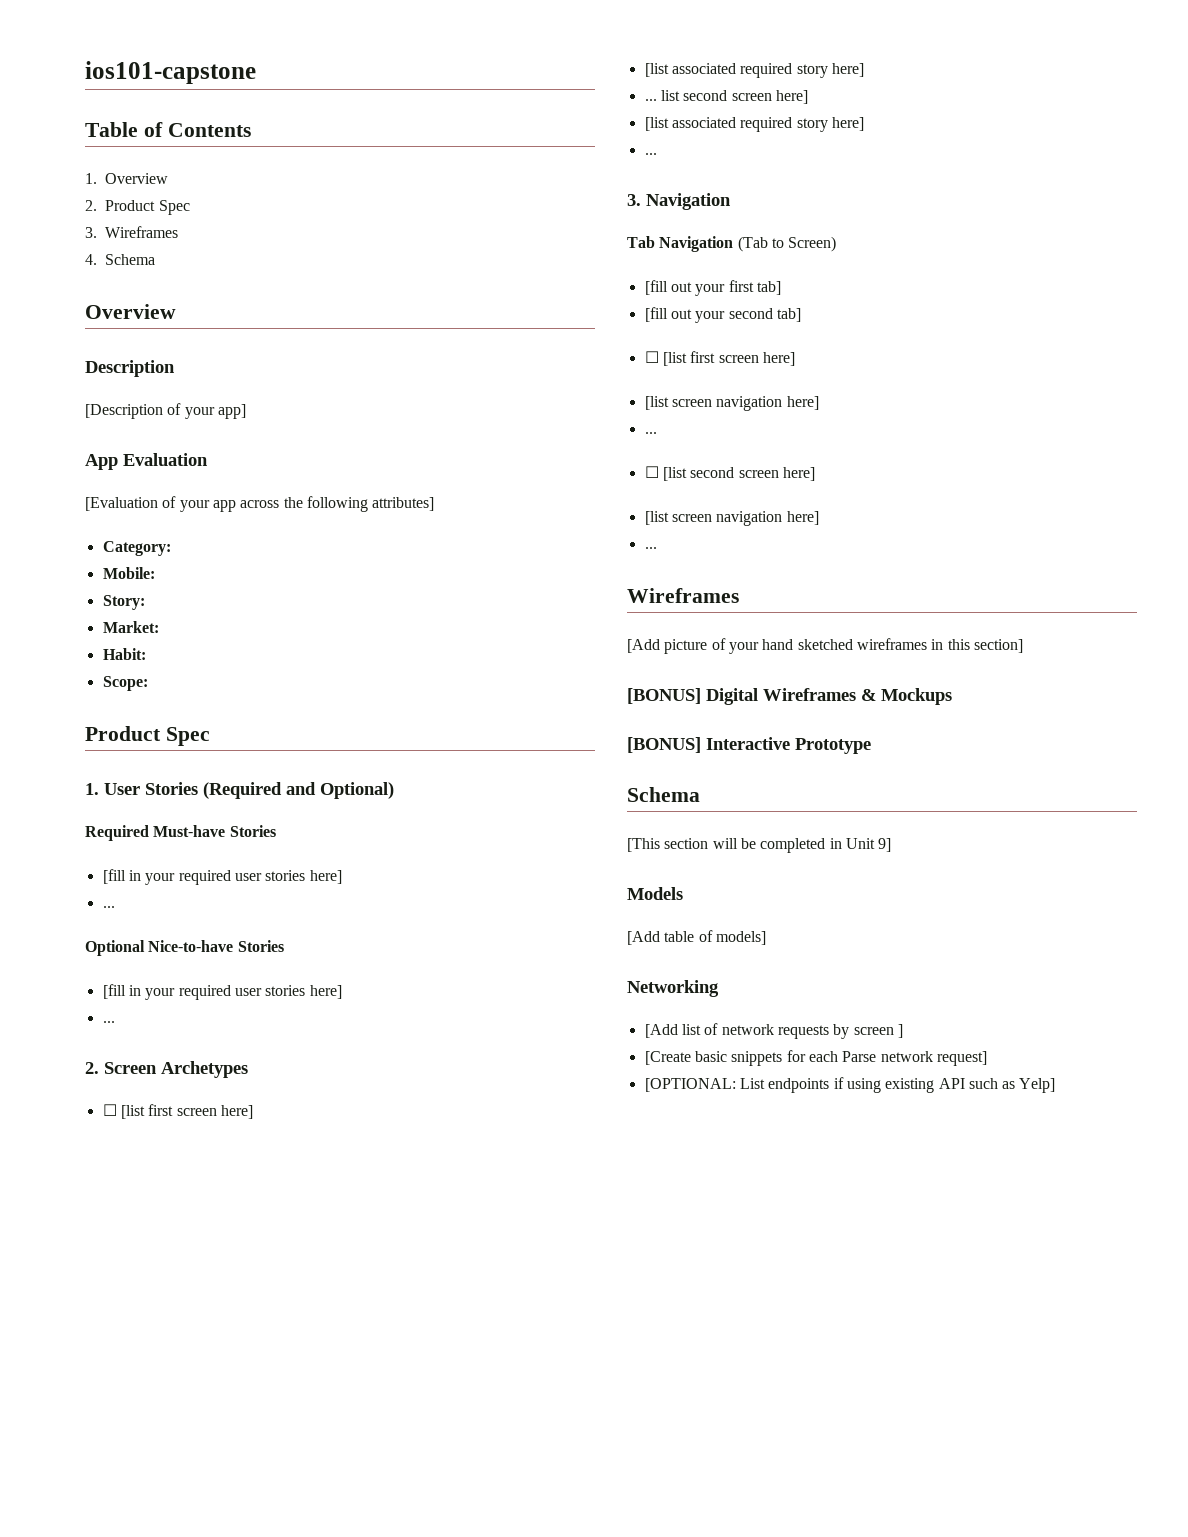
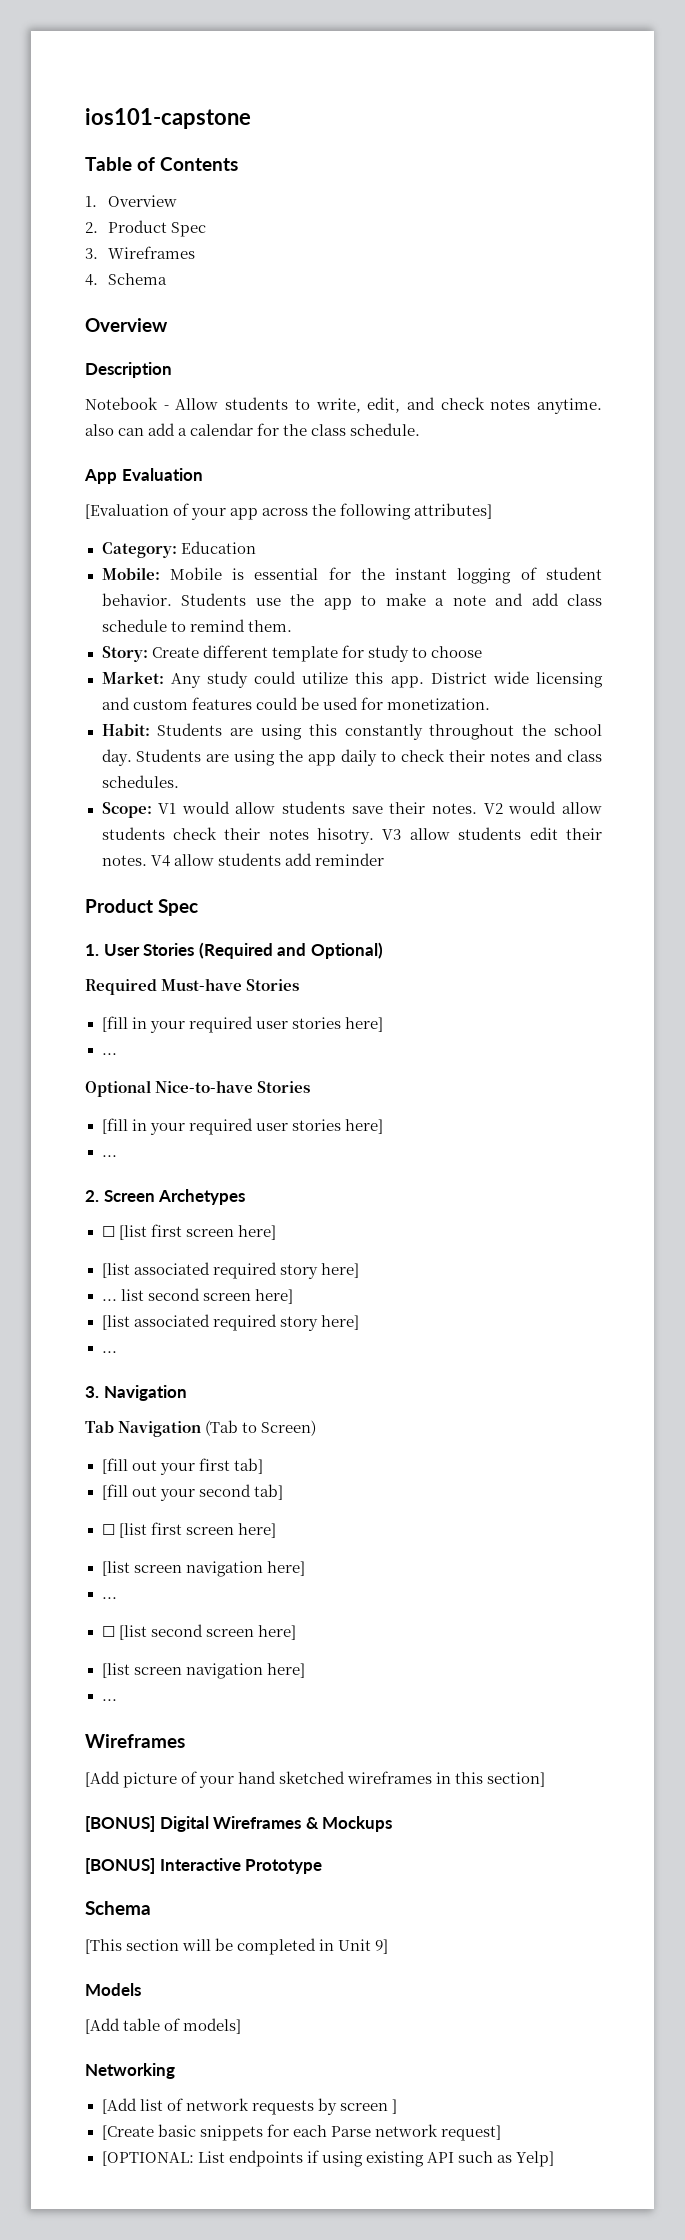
[85,403,246,419] [Description of your app] -> [85,397,602,414] [85,423,421,436] Notebook - Allow students to write, edit, and check notes anytime. also can add a calendar for the class schedule.
(171, 548) none -> [180,541,256,554] Education
[102,595,145,610] [102,621,159,633] [102,648,146,660] [102,676,148,691] // Story: // Market: // Habit: // Scope: -> [169,567,602,584] [101,593,602,610] [101,619,292,632] [101,645,482,662] [101,671,603,688] [101,697,490,710] [101,723,602,740] [101,749,602,766] [101,775,179,788] [101,801,602,818] [101,827,603,844] [101,853,384,867] Mobile is essential for the instant logging of student behavior. Students use the app to make a note and add class schedule to remind them. // Story: Create different template for study to choose // Market: Any study could utilize this app. District wide licensing and custom features could be used for monetization. // Habit: Students are using this constantly throughout the school day. Students are using the app daily to check their notes and class schedules. // Scope: V1 would allow students save their notes. V2 would allow students check their notes hisotry. V3 allow students edit their notes. V4 allow students add reminder

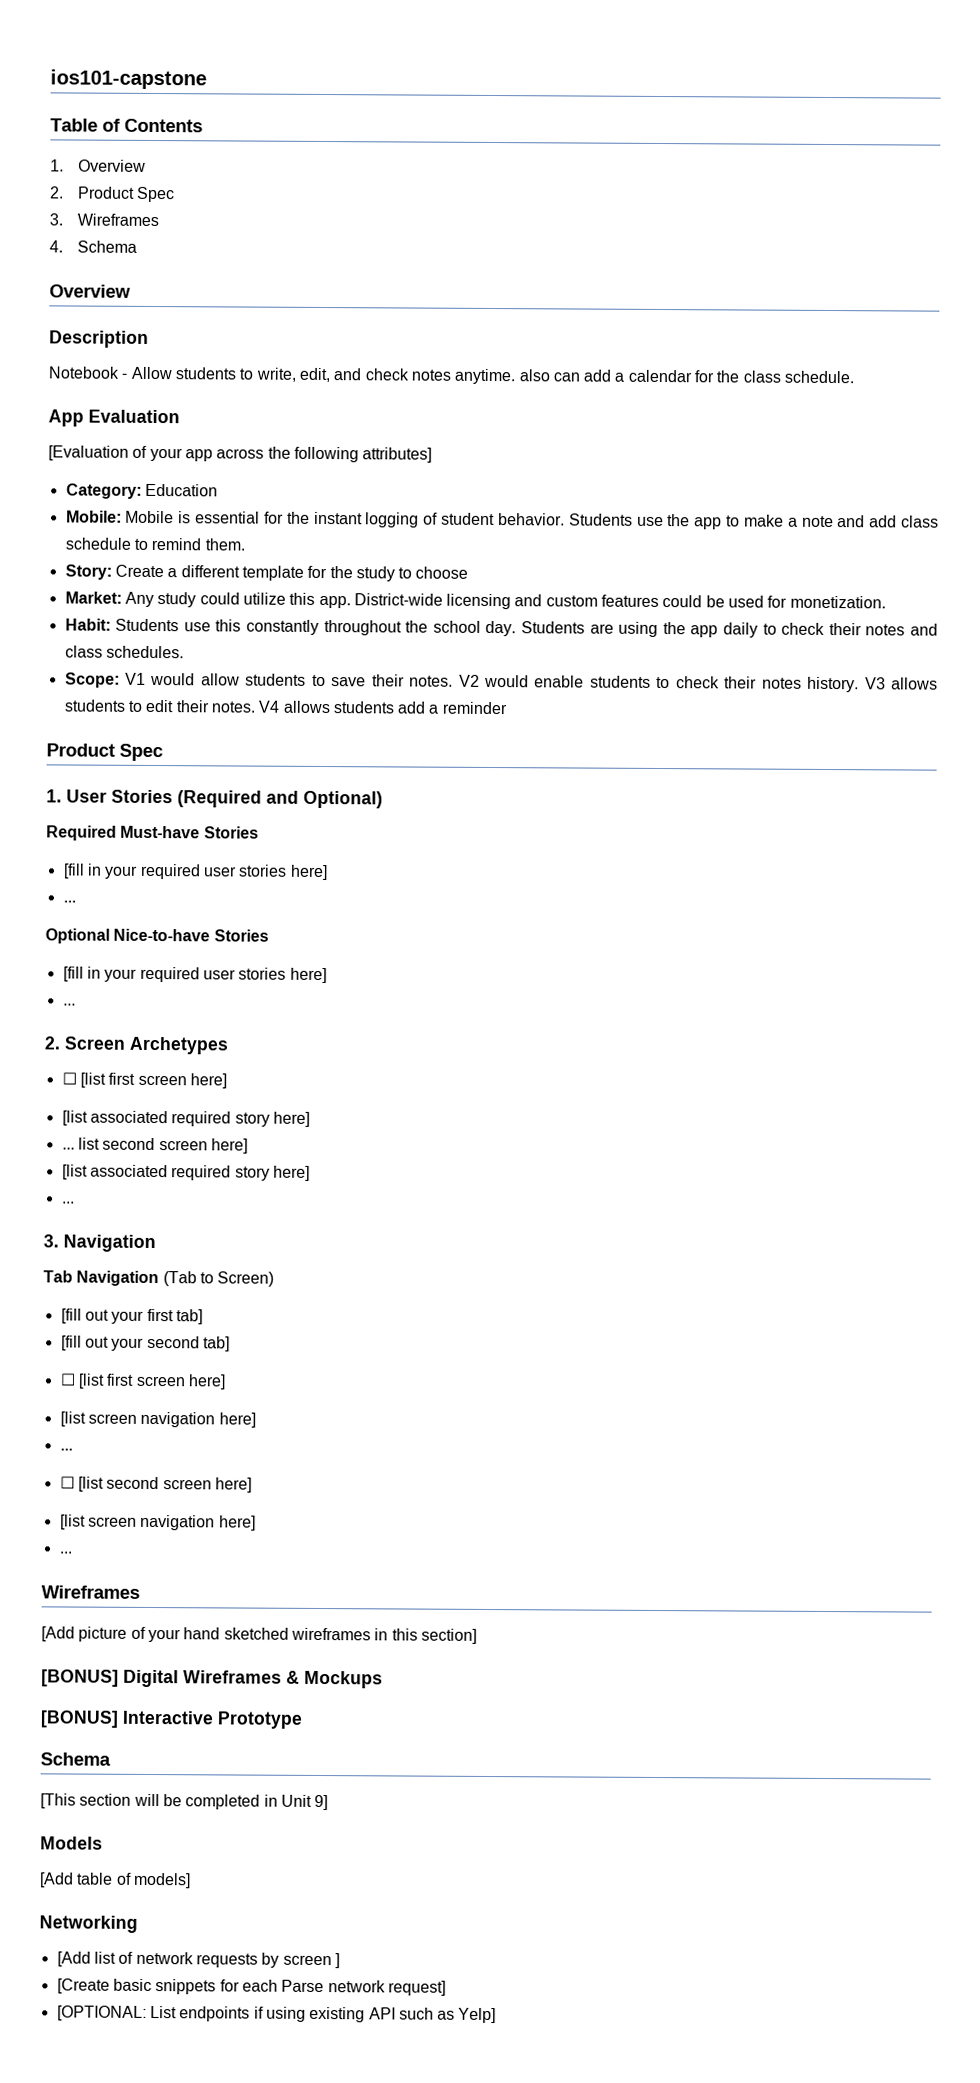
(199, 652) none -> [167,568,178,578] a
(364, 651) none -> [329,566,353,579] the
[430,671,529,684] District wide -> [353,593,443,606] District-wide
[230,724,302,740] are using -> [183,622,211,632] use
(346, 807) none -> [311,674,326,687] to
[561,802,602,814] [101,827,522,844] allow students check their notes hisotry. V3 allow students -> [534,675,939,693] [63,699,143,712] enable students to check their notes history. V3 allows students to
[173,854,214,866] allow -> [282,700,331,714] allows
(312, 859) none -> [428,704,439,714] a

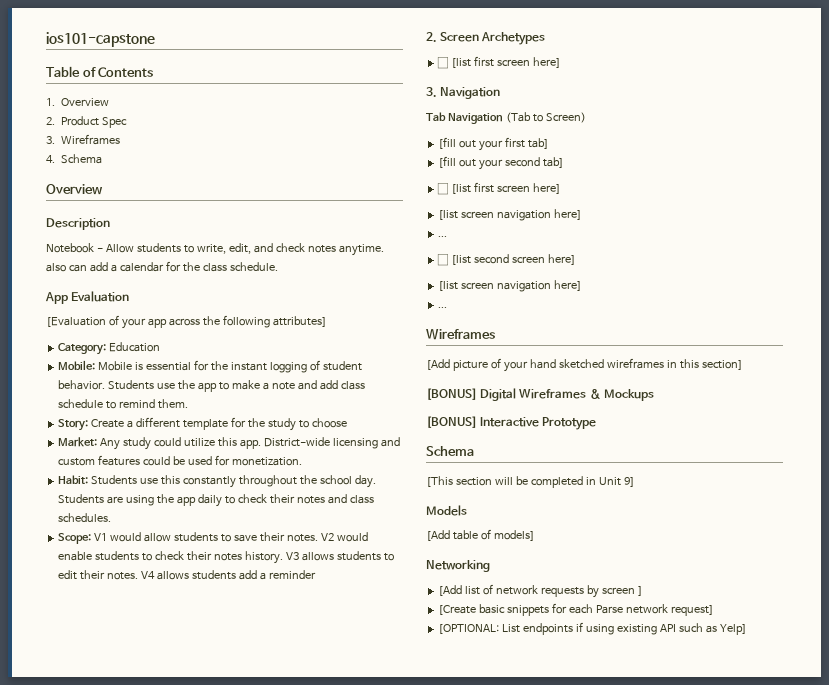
[46,743,163,762] [46,789,383,809] [46,825,259,841] [62,863,328,881] [62,900,76,903] [45,928,269,944] [62,966,327,984] [62,1003,76,1006] // Product Spec // 1. User Stories (Required and Optional) // Required Must-have Stories // [fill in your required user stories here] // ... // Optional Nice-to-have Stories // [fill in your required user stories here] // ... -> (316, 574) none
[61,1110,310,1127] [61,1137,248,1154] [61,1164,310,1181] [61,1201,75,1204] // [list associated required story here] // ... list second screen here] // [list associated required story here] // ... -> (561, 62) none

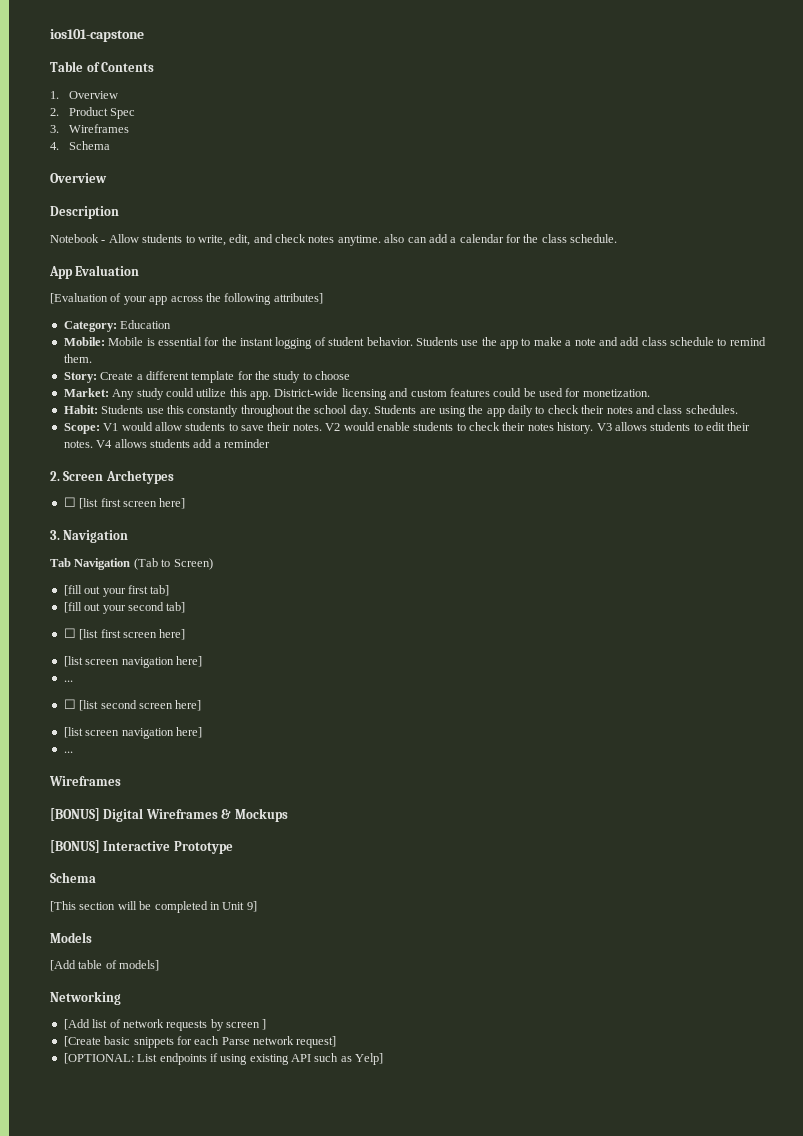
[426,358,743,372] // [Add picture of your hand sketched wireframes in this section] -> (121, 781) none

